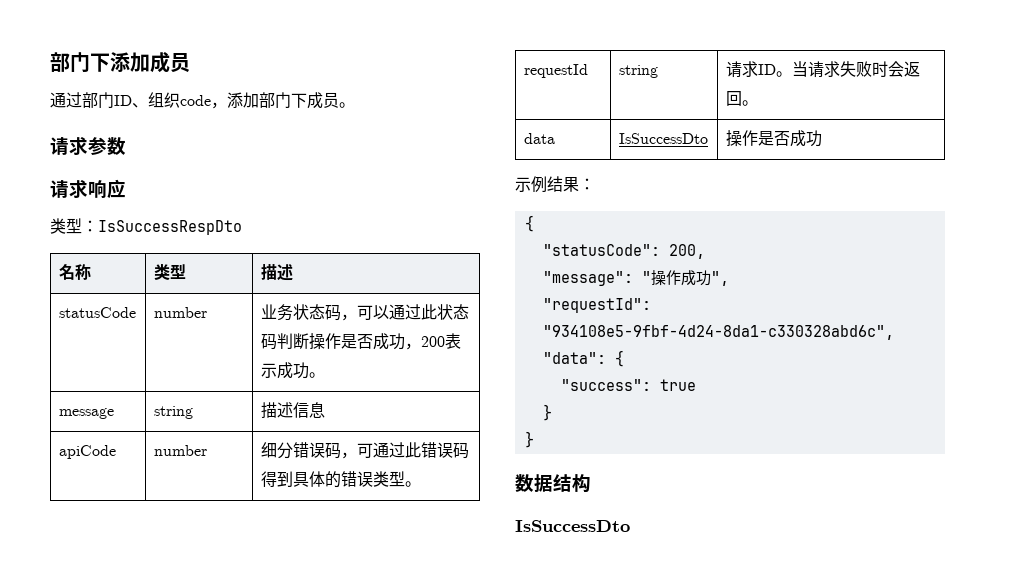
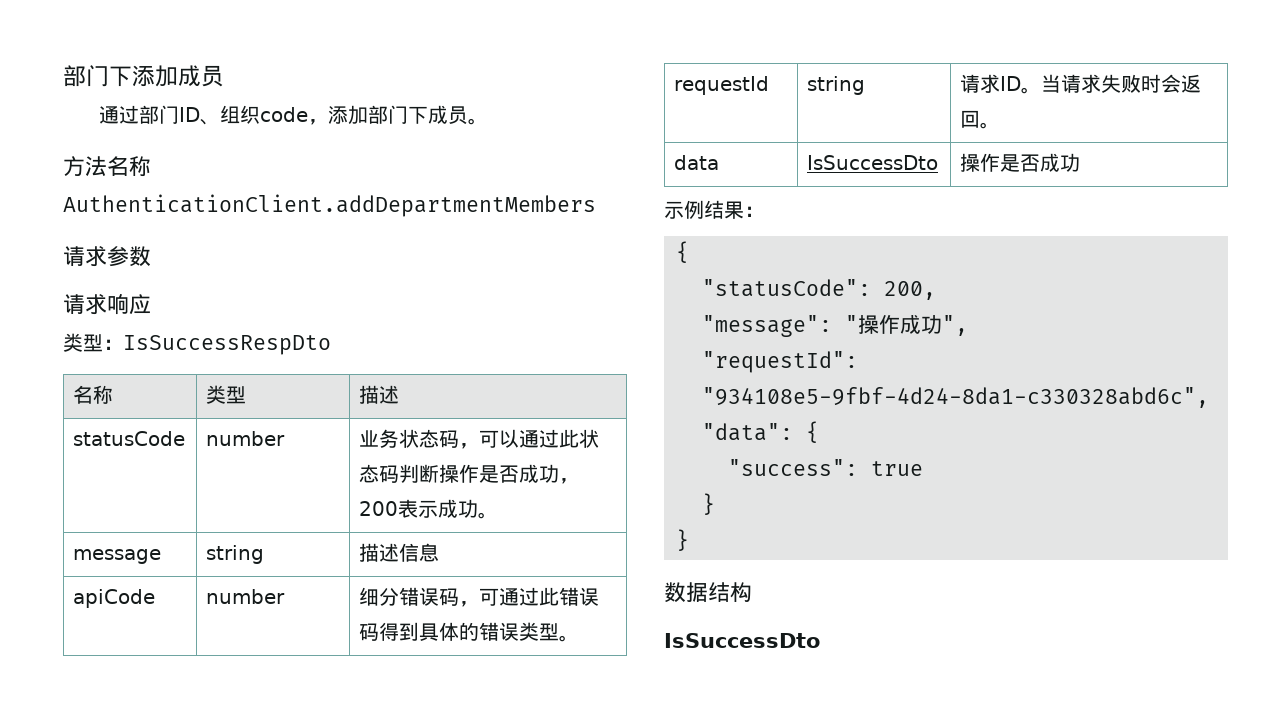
(355, 105) none -> [63,156,151,177] [63,194,596,217] // 方法名称 // AuthenticationClient.addDepartmentMembers

